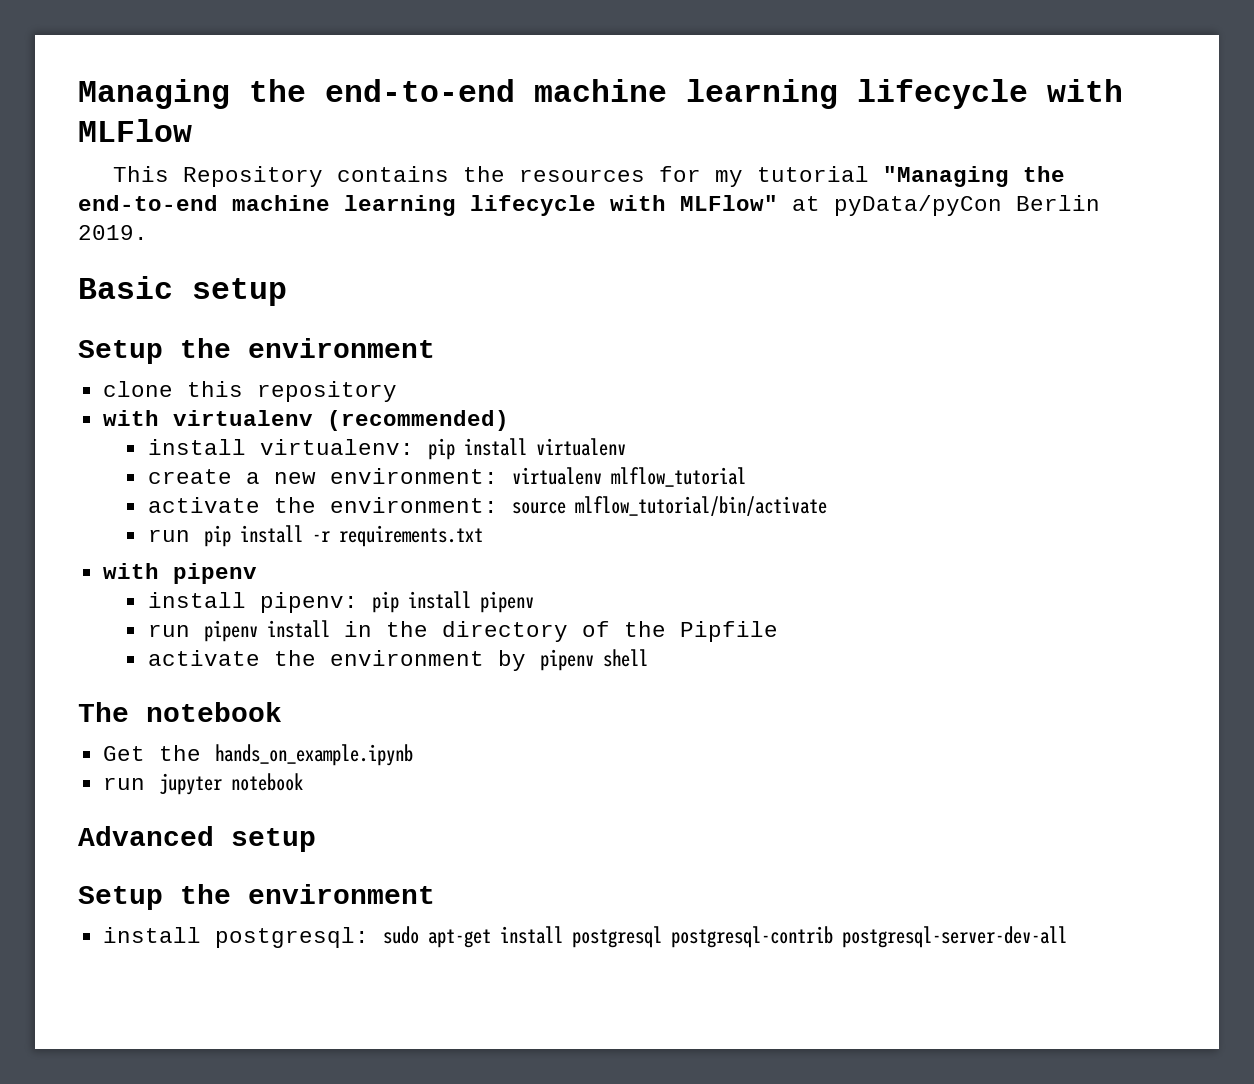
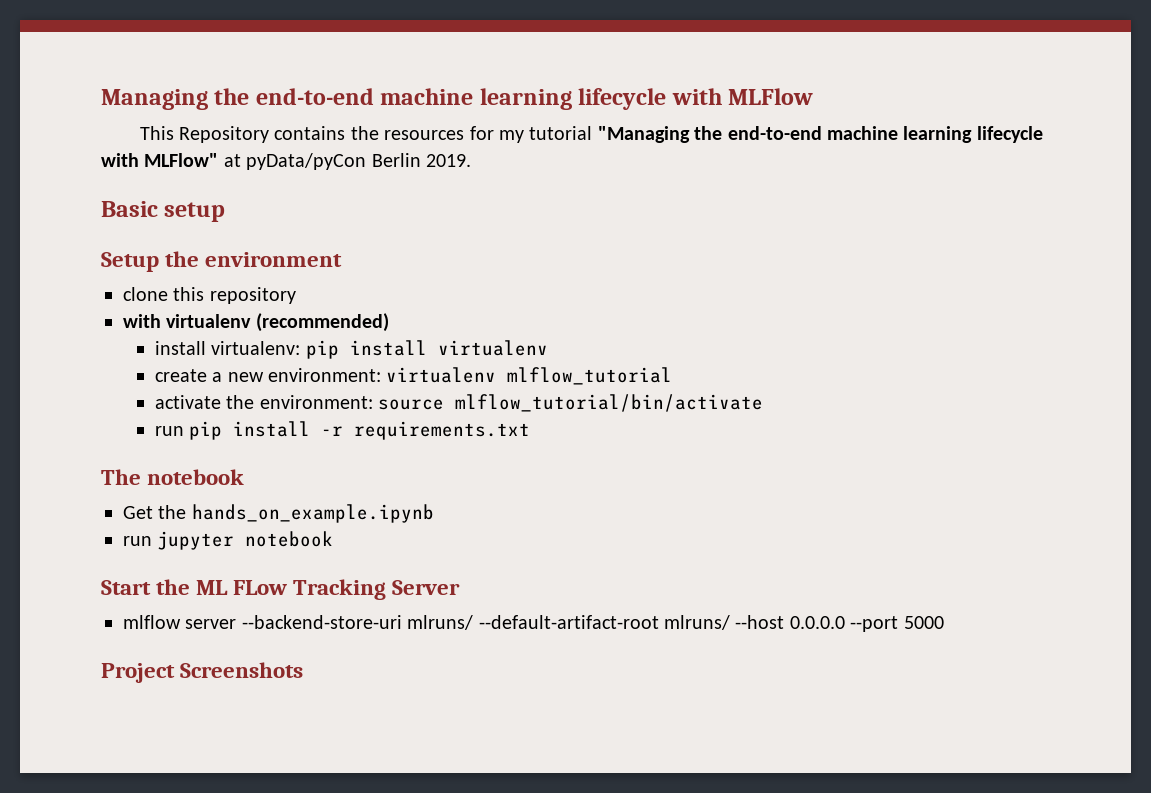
[102,563,257,584] [147,591,534,613] [147,620,778,642] [147,649,648,671] // with pipenv // install pipenv: pip install pipenv // run pipenv install in the directory of the Pipfile // activate the environment by pipenv shell -> (531, 430) none
[78,826,316,852] [78,884,435,910] [102,926,1067,948] Advanced setup // Setup the environment // install postgresql: sudo apt-get install postgresql postgresql-contrib postgresql-server-dev-all -> [101,579,461,600] [123,615,944,632] [101,662,304,683] Start the ML FLow Tracking Server // mlflow server --backend-store-uri mlruns/ --default-artifact-root mlruns/ --host 0.0.0.0 --port 5000 // Project Screenshots

